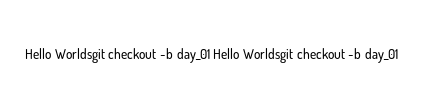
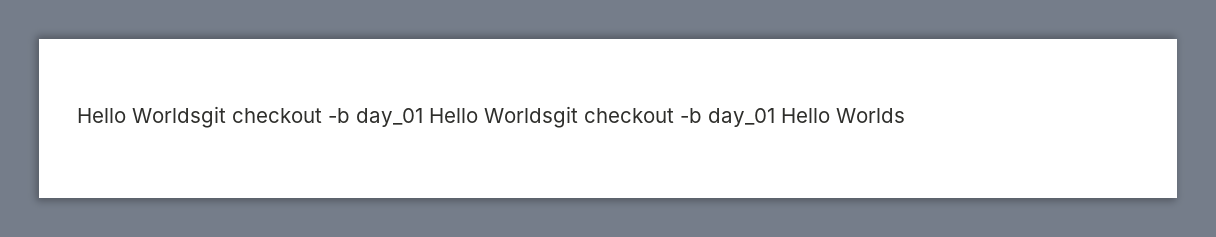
(398, 55) none -> [781,108,905,123] Hello Worlds

